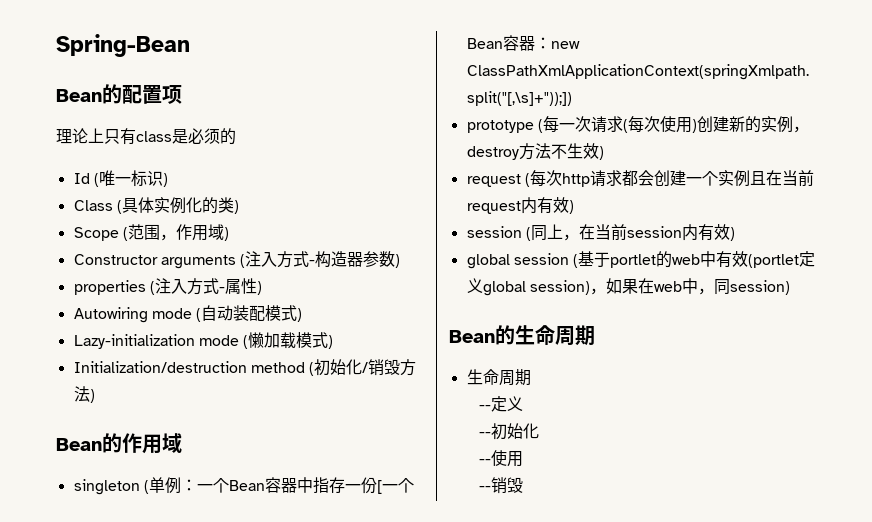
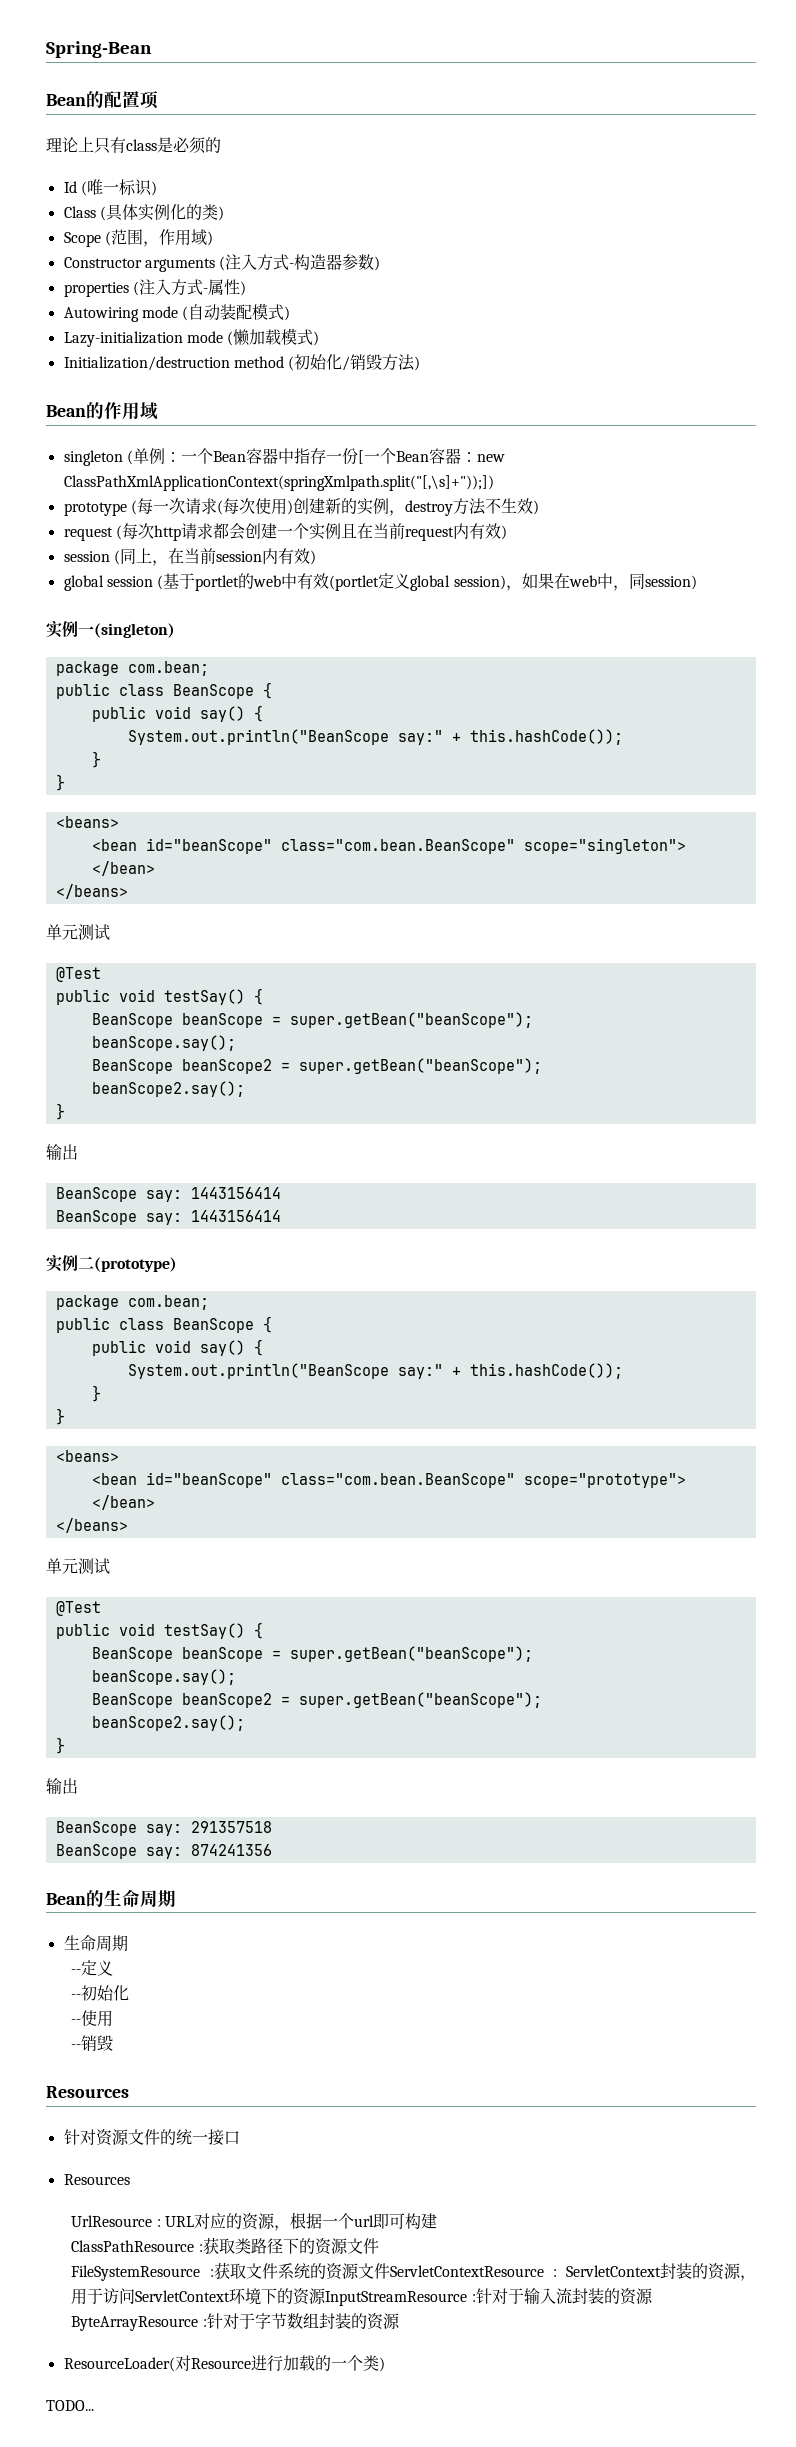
(790, 287) none -> [46,621,175,638] [55,661,209,676] [55,682,272,699] [91,705,263,722] [127,729,623,745] [91,751,101,768] [55,774,65,791] [55,816,119,828] [91,838,686,854] [91,861,155,876] [55,884,128,899] [46,924,110,940] [55,967,101,982] [55,988,263,1005] [91,1012,533,1028] [91,1035,236,1051] [91,1058,542,1074] [91,1081,245,1097] [55,1103,65,1120] [46,1144,78,1160] [55,1187,281,1202] [55,1210,281,1225] [46,1255,177,1272] [55,1295,209,1310] [55,1316,272,1333] [91,1339,263,1356] [127,1363,623,1379] [91,1385,101,1402] [55,1408,65,1425] [55,1450,119,1462] [91,1472,686,1488] [91,1495,155,1510] [55,1518,128,1533] [46,1558,110,1574] [55,1601,101,1616] [55,1622,263,1639] [91,1646,533,1662] [91,1669,236,1685] [91,1692,542,1708] [91,1715,245,1731] [55,1737,65,1754] [46,1778,78,1794] [55,1821,272,1836] [55,1844,272,1859] // 实例一(singleton) // package com.bean; // public class BeanScope { // public void say() { // System.out.println("BeanScope say:" + this.hashCode()); // } // } // <beans> // <bean id="beanScope" class="com.bean.BeanScope" scope="singleton"> </bean> // </beans> // 单元测试 // @Test // public void testSay() { // BeanScope beanScope = super.getBean("beanScope"); // beanScope.say(); // BeanScope beanScope2 = super.getBean("beanScope"); // beanScope2.say(); // } // 输出 // BeanScope say: 1443156414 // BeanScope say: 1443156414 // 实例二(prototype) // package com.bean; // public class BeanScope { // public void say() { // System.out.println("BeanScope say:" + this.hashCode()); // } // } // <beans> // <bean id="beanScope" class="com.bean.BeanScope" scope="prototype"> </bean> // </beans> // 单元测试 // @Test // public void testSay() { // BeanScope beanScope = super.getBean("beanScope"); // beanScope.say(); // BeanScope beanScope2 = super.getBean("beanScope"); // beanScope2.say(); // } // 输出 // BeanScope say: 291357518 // BeanScope say: 874241356
(523, 485) none -> [46,2086,129,2098] [63,2129,240,2146] [63,2174,130,2185] [71,2212,438,2231] [71,2237,379,2255] [71,2262,756,2281] [71,2288,653,2306] [71,2313,400,2331] [63,2355,385,2372] [46,2400,94,2411] // Resources // 针对资源文件的统一接口 // Resources // UrlResource : URL对应的资源，根据一个url即可构建 // ClassPathResource :获取类路径下的资源文件 // FileSystemResource :获取文件系统的资源文件ServletContextResource : ServletContext封装的资源，用于访问ServletContext环境下的资源InputStreamResource :针对于输入流封装的资源ByteArrayResource :针对于字节数组封装的资源 // ResourceLoader(对Resource进行加载的一个类) // TODO...

